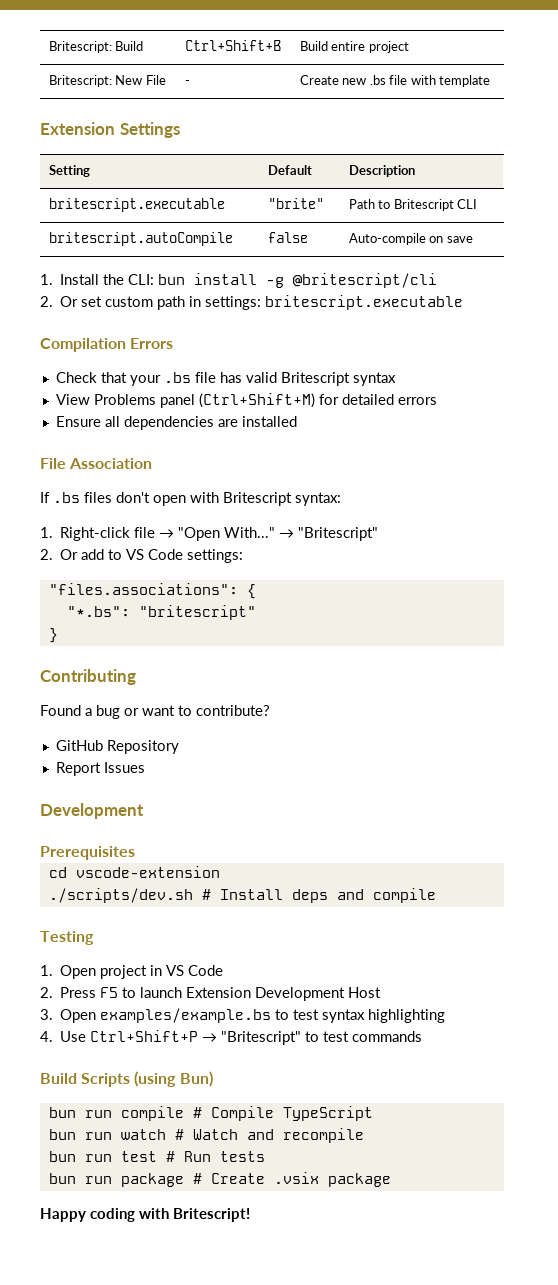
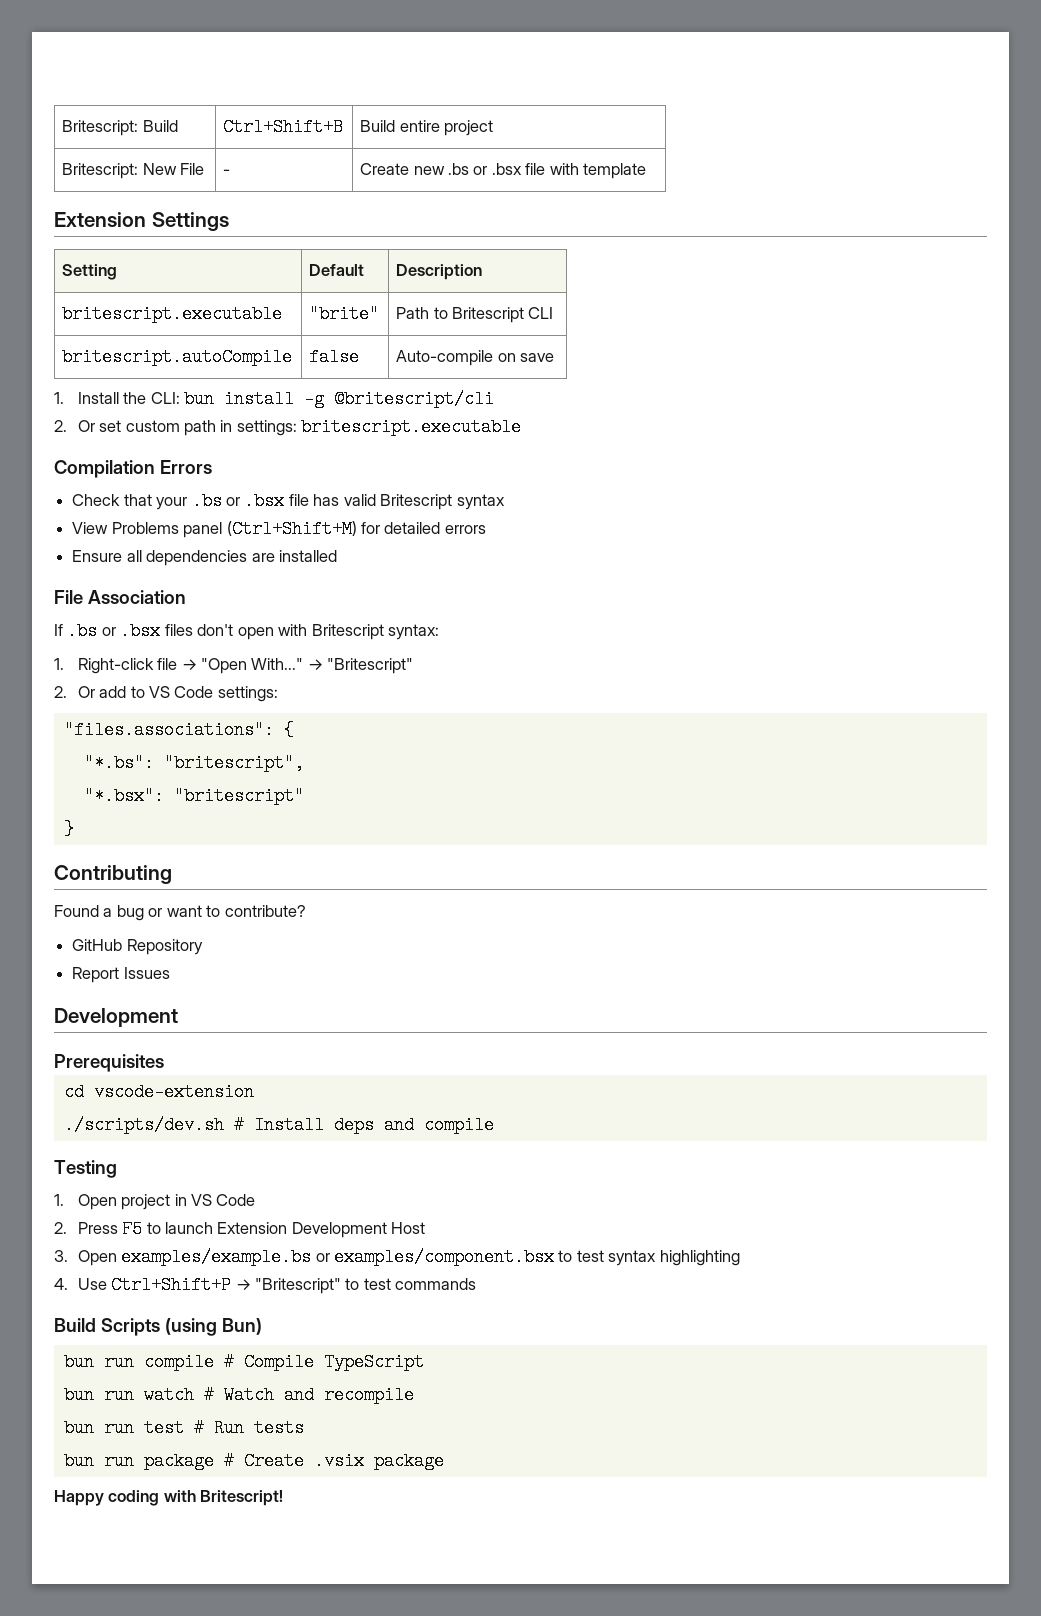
(386, 80) none -> [473,163,522,175] or .bsx
(191, 377) none -> [225,492,285,510] or .bsx
(80, 497) none -> [101,622,161,640] or .bsx
(130, 611) none -> [163,754,304,772] [83,787,164,805] "britescript", // "*.bsx":
(272, 1015) none -> [315,1248,554,1266] or examples/component.bsx

